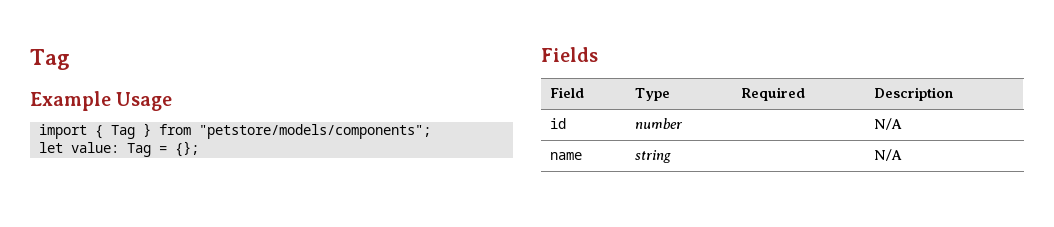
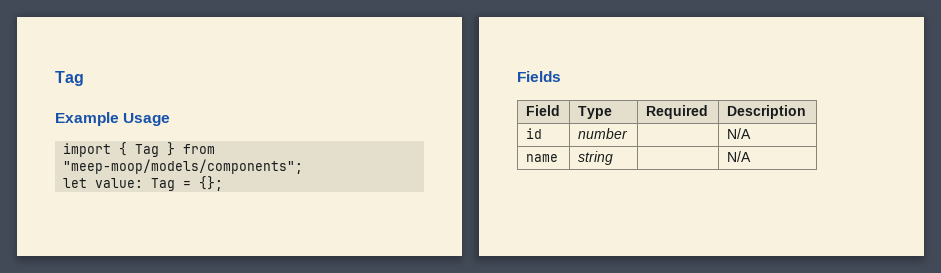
[198,124,431,139] "petstore/models/components"; -> [63,159,304,174] "meep-moop/models/components";

